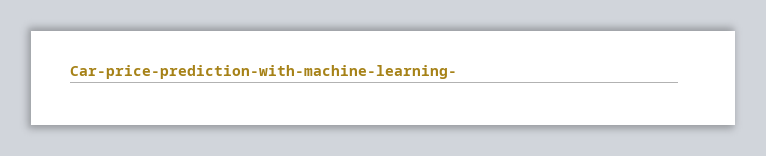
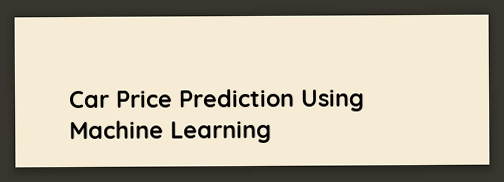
[70,65,457,79] Car-price-prediction-with-machine-learning- -> [68,88,365,112] [69,120,272,144] Car Price Prediction Using Machine Learning

